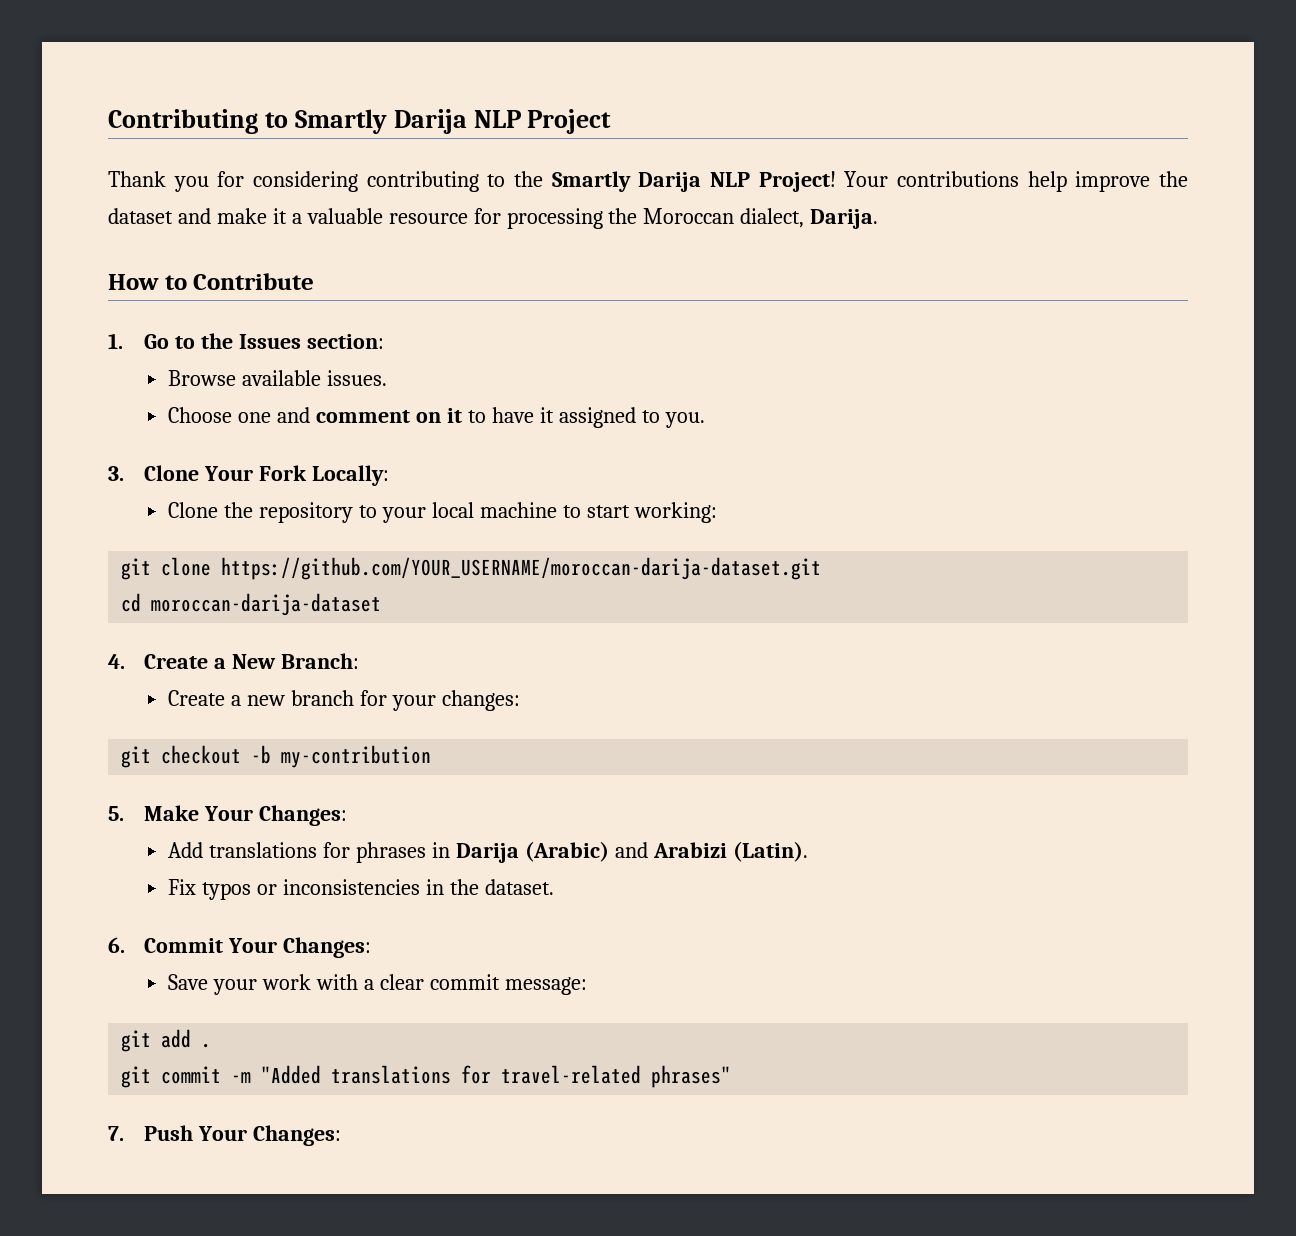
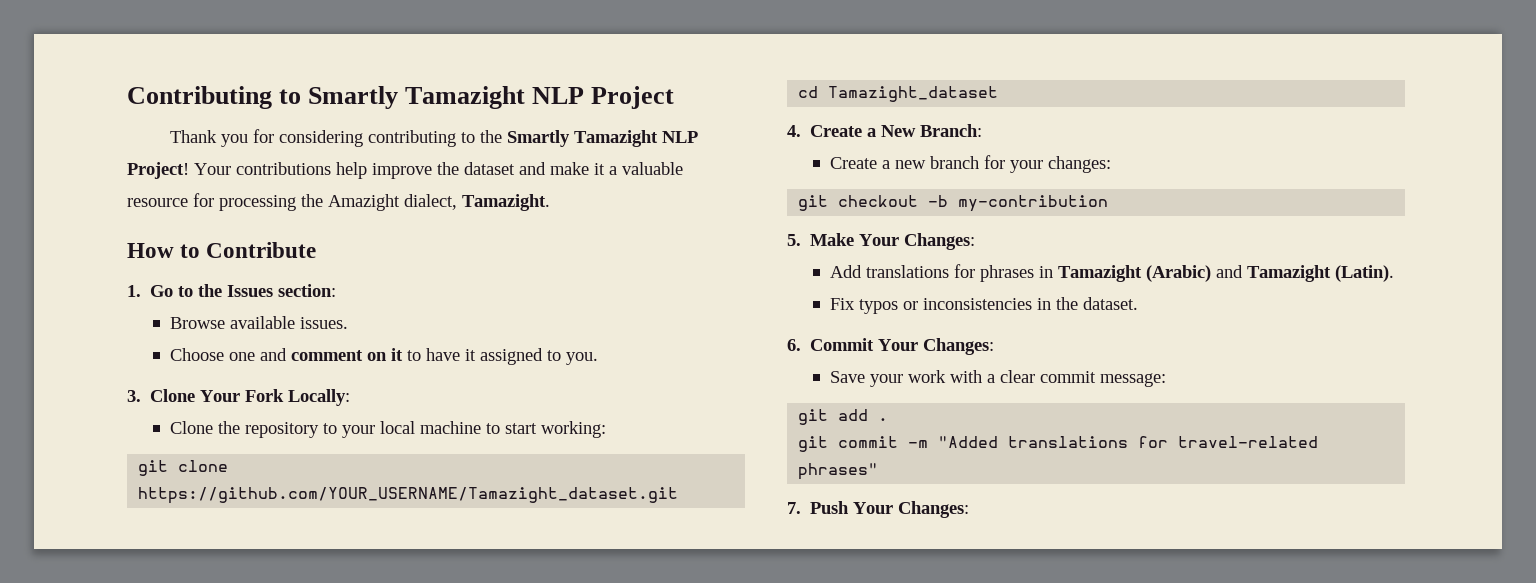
[393,109,467,134] Darija -> [405,86,526,109] Tamazight
[638,172,702,192] Darija -> [573,130,658,147] Tamazight
[643,208,879,229] Moroccan dialect, Darija. -> [328,194,550,211] Amazight dialect, Tamazight.
[221,557,822,580] https://github.com/YOUR_USERNAME/moroccan-darija-dataset.git -> [138,487,679,504] https://github.com/YOUR_USERNAME/Tamazight_dataset.git
[151,593,382,616] moroccan-darija-dataset -> [828,86,999,102] Tamazight_dataset
[455,843,519,863] Darija -> [1057,265,1142,282] Tamazight
[652,842,727,858] Arabizi -> [1246,265,1331,282] Tamazight

